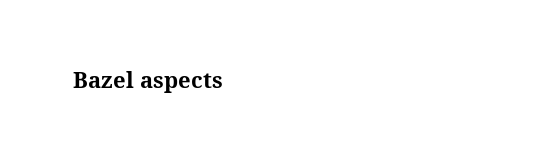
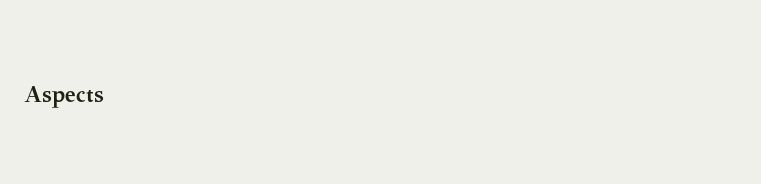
[73,71,223,93] Bazel aspects -> [24,86,104,108] Aspects

